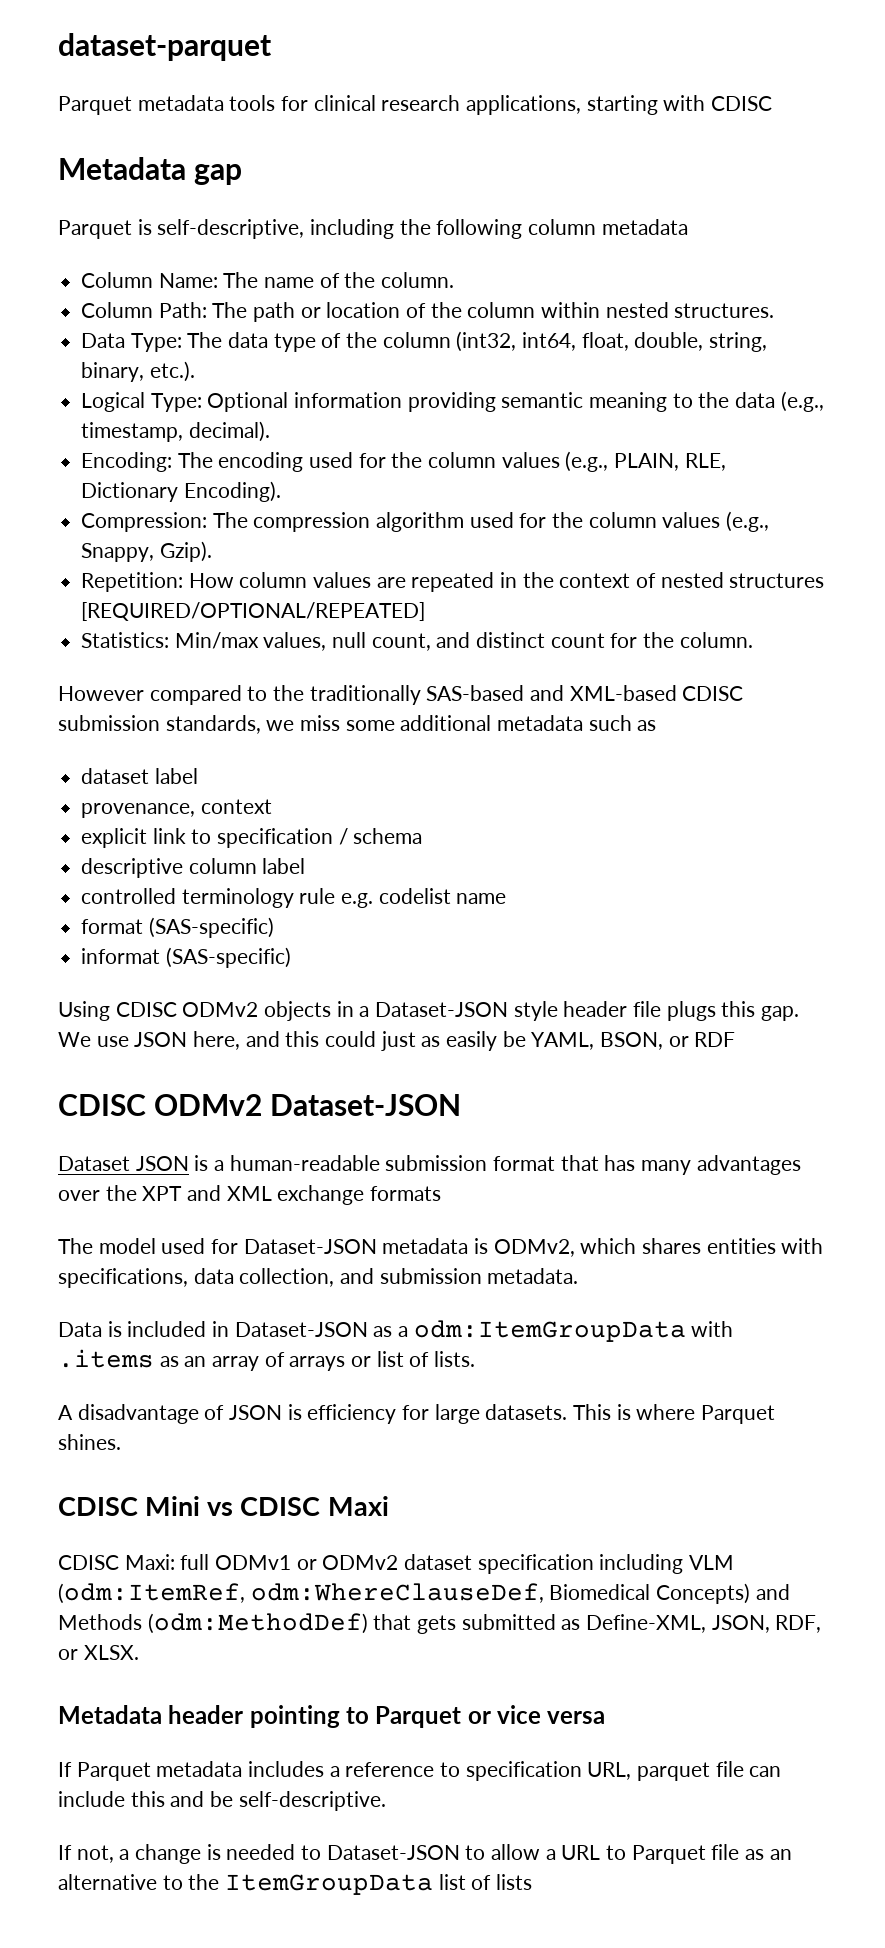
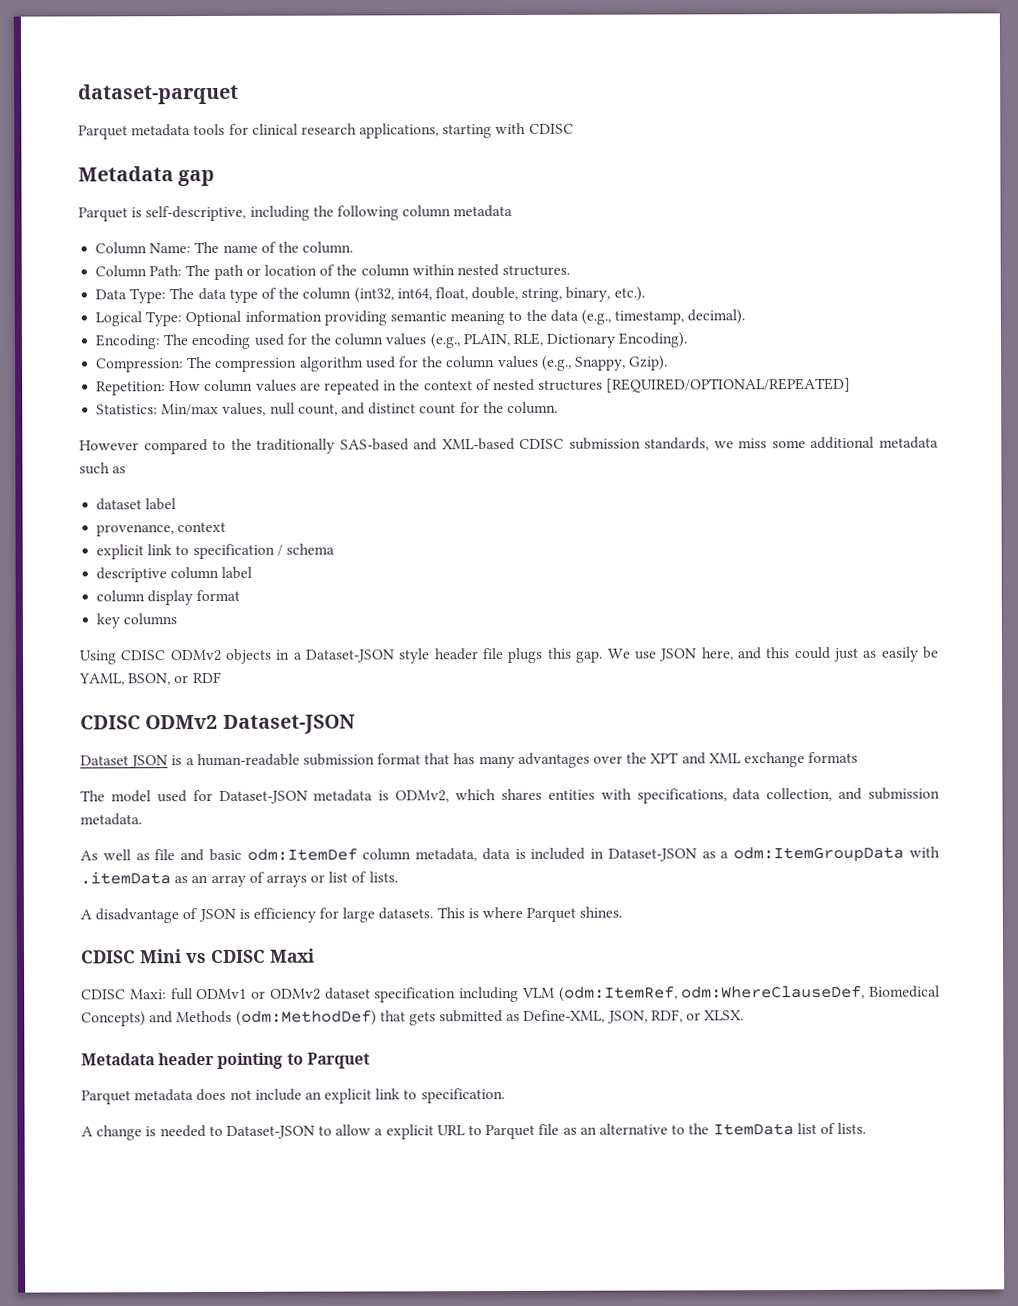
[81,888,507,908] [81,917,274,938] [81,947,291,968] controlled terminology rule e.g. codelist name // format (SAS-specific) // informat (SAS-specific) -> [96,589,241,606] [96,613,178,629] column display format // key columns
[58,1322,102,1337] Data -> [80,847,511,862] As well as file and basic odm:ItemDef column metadata, data
[58,1349,154,1368] .items -> [80,871,171,885] .itemData
[467,1705,606,1724] [58,1761,782,1781] [58,1791,386,1811] [58,1845,130,1863] or vice versa // If Parquet metadata includes a reference to specification URL, parquet file can include this and be self-descriptive. // If not, a -> [81,1088,505,1105] [81,1126,93,1137] // Parquet metadata does not include an explicit link to specification. // A
(556, 1854) none -> [385,1124,434,1140] explicit
[225,1874,533,1895] ItemGroupData list of lists -> [712,1122,867,1136] ItemData list of lists.

